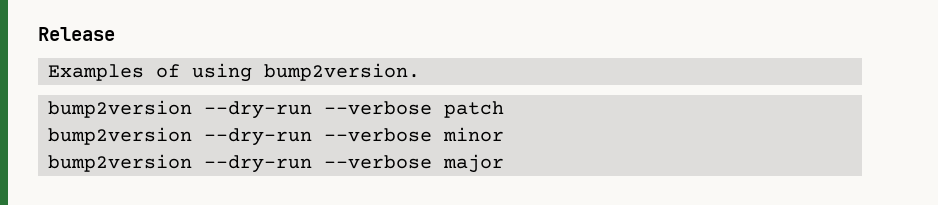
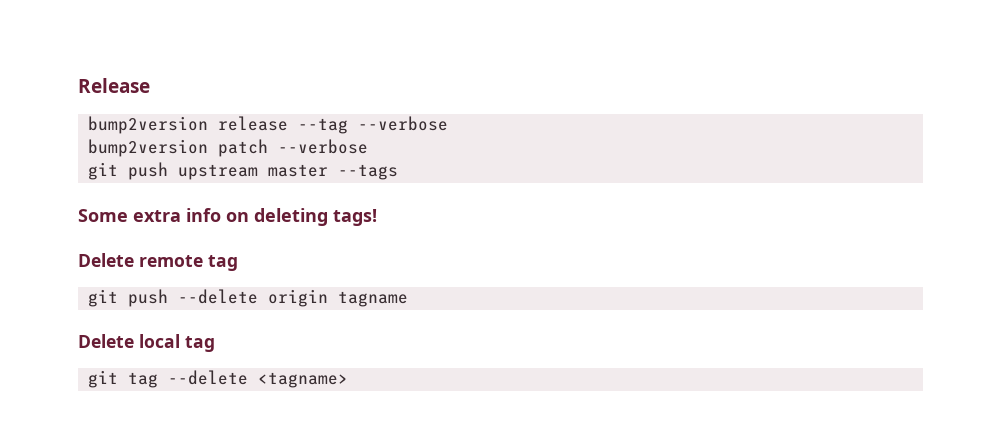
[47,63,420,82] [47,100,504,119] [47,127,504,146] [47,154,504,173] Examples of using bump2version. // bump2version --dry-run --verbose patch // bump2version --dry-run --verbose minor // bump2version --dry-run --verbose major -> [87,116,448,134] [87,139,368,157] [87,162,398,180] [78,208,377,226] [78,253,238,271] [87,289,408,307] [78,334,215,352] [87,370,348,388] bump2version release --tag --verbose // bump2version patch --verbose // git push upstream master --tags // Some extra info on deleting tags! // Delete remote tag // git push --delete origin tagname // Delete local tag // git tag --delete <tagname>

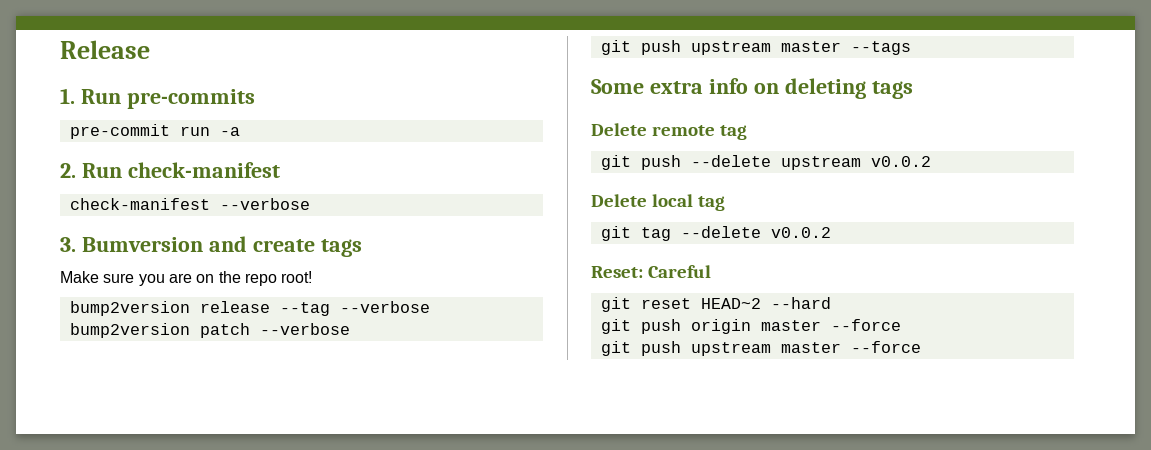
(150, 85) none -> [60,88,255,109] [69,124,240,139] [60,162,280,178] [69,198,310,210] [60,236,362,257] [60,271,313,286] // 1. Run pre-commits // pre-commit run -a // 2. Run check-manifest // check-manifest --verbose // 3. Bumversion and create tags // Make sure you are on the repo root!
[333,209,377,226] tags! -> [871,81,913,99] tags
[267,289,408,307] origin tagname -> [780,156,931,170] upstream v0.0.2
[257,372,348,388] <tagname> -> [770,227,831,238] [591,265,712,278] [600,297,831,312] [600,319,901,334] [600,341,921,356] v0.0.2 // Reset: Careful // git reset HEAD~2 --hard // git push origin master --force // git push upstream master --force

